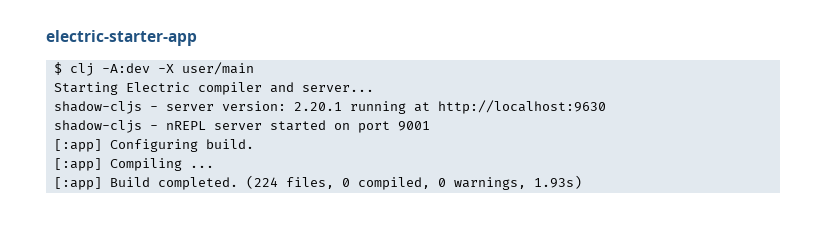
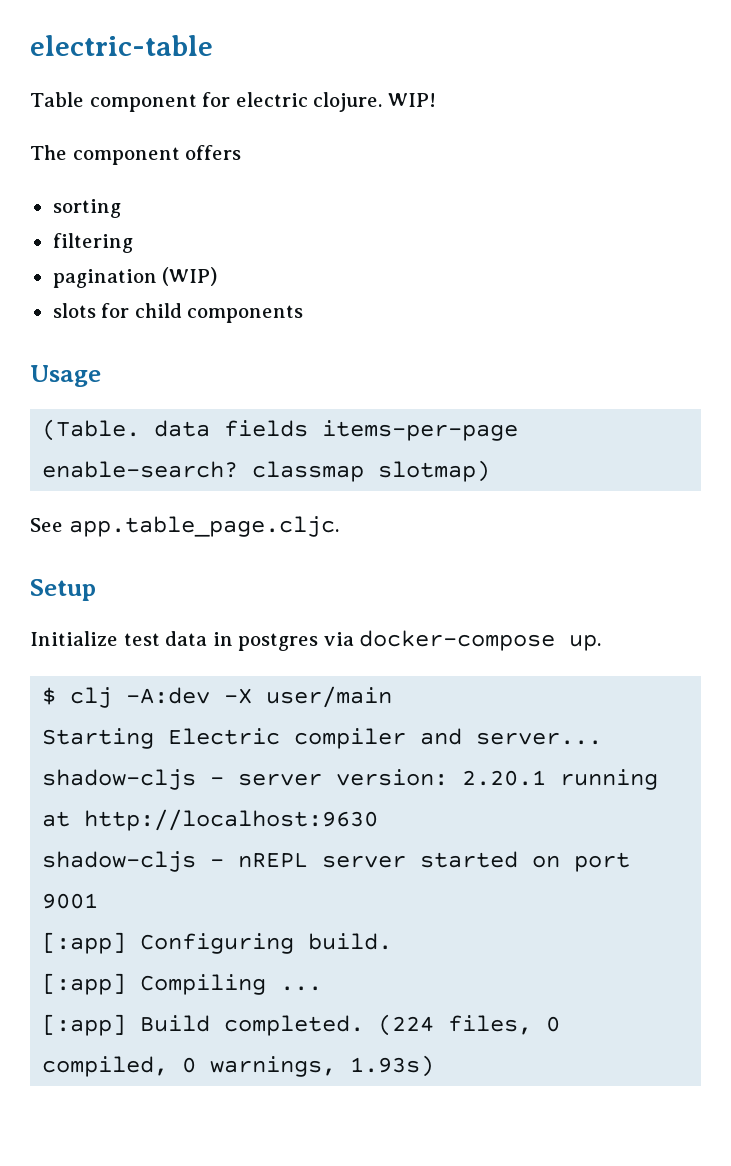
[46,30,197,46] electric-starter-app -> [30,35,213,56] [30,92,436,112] [30,145,242,165] [52,199,121,218] [52,233,133,253] [52,267,218,288] [52,303,304,323] [30,365,101,387] [42,419,519,441] [42,460,491,482] [30,516,339,537] [30,579,96,601] [30,630,602,651] electric-table // Table component for electric clojure. WIP! // The component offers // sorting // filtering // pagination (WIP) // slots for child components // Usage // (Table. data fields items-per-page enable-search? classmap slotmap) // See app.table_page.cljc. // Setup // Initialize test data in postgres via docker-compose up.

